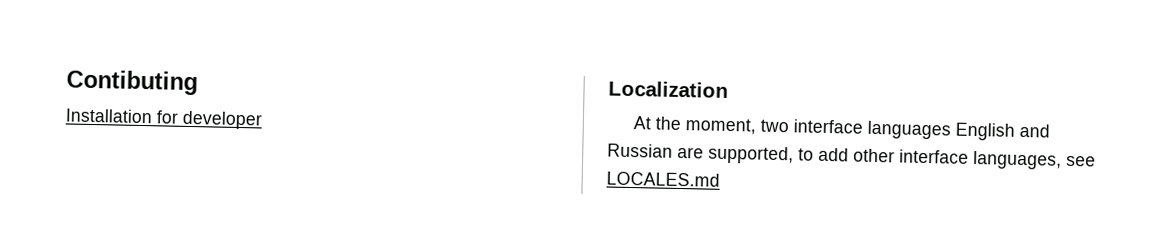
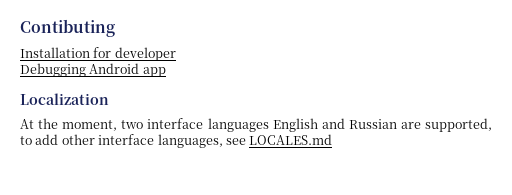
(263, 120) none -> [20,63,166,77] // Debugging Android app

